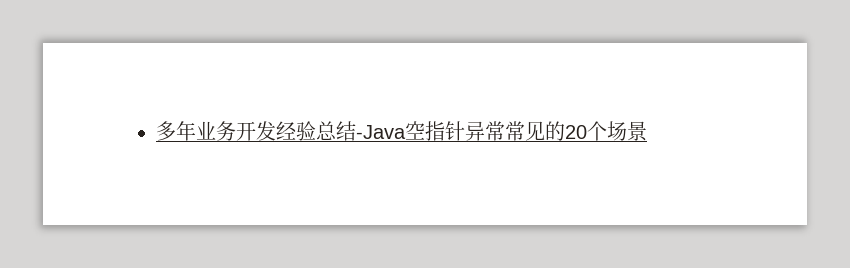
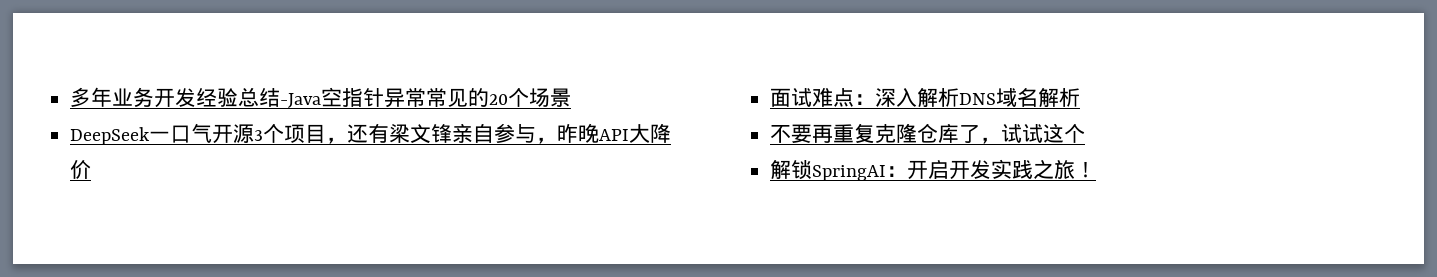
(647, 131) none -> [70,123,672,145] [70,160,92,179] [770,87,1081,107] [770,123,1086,144] [770,159,1097,181] // DeepSeek一口气开源3个项目，还有梁文锋亲自参与，昨晚API大降价 // 面试难点：深入解析DNS域名解析 // 不要再重复克隆仓库了，试试这个 // 解锁SpringAI：开启开发实践之旅！

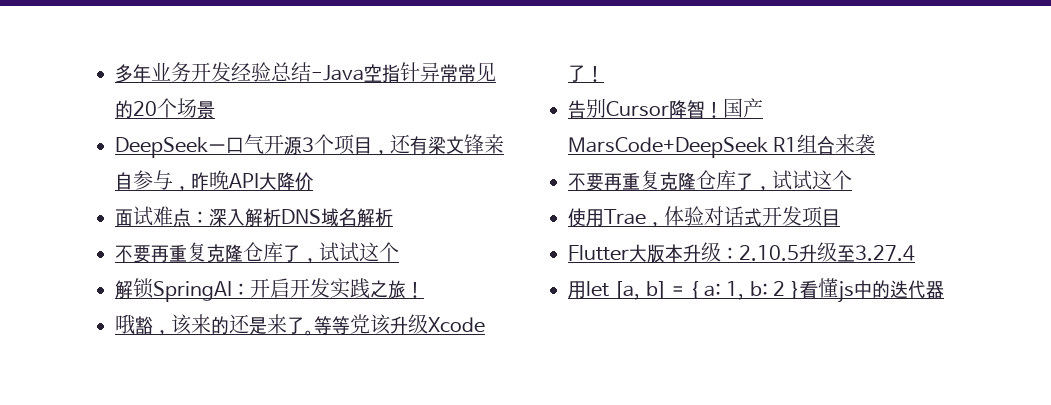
(1097, 169) none -> [115,314,485,336] [568,65,604,82] [568,98,763,119] [568,134,876,158] [568,170,852,192] [568,206,840,228] [568,242,915,263] [568,278,944,303] // 哦豁，该来的还是来了。等等党该升级Xcode了！ // 告别Cursor降智！国产MarsCode+DeepSeek R1组合来袭 // 不要再重复克隆仓库了，试试这个 // 使用Trae，体验对话式开发项目 // Flutter大版本升级：2.10.5升级至3.27.4 // 用let [a, b] = { a: 1, b: 2 }看懂js中的迭代器

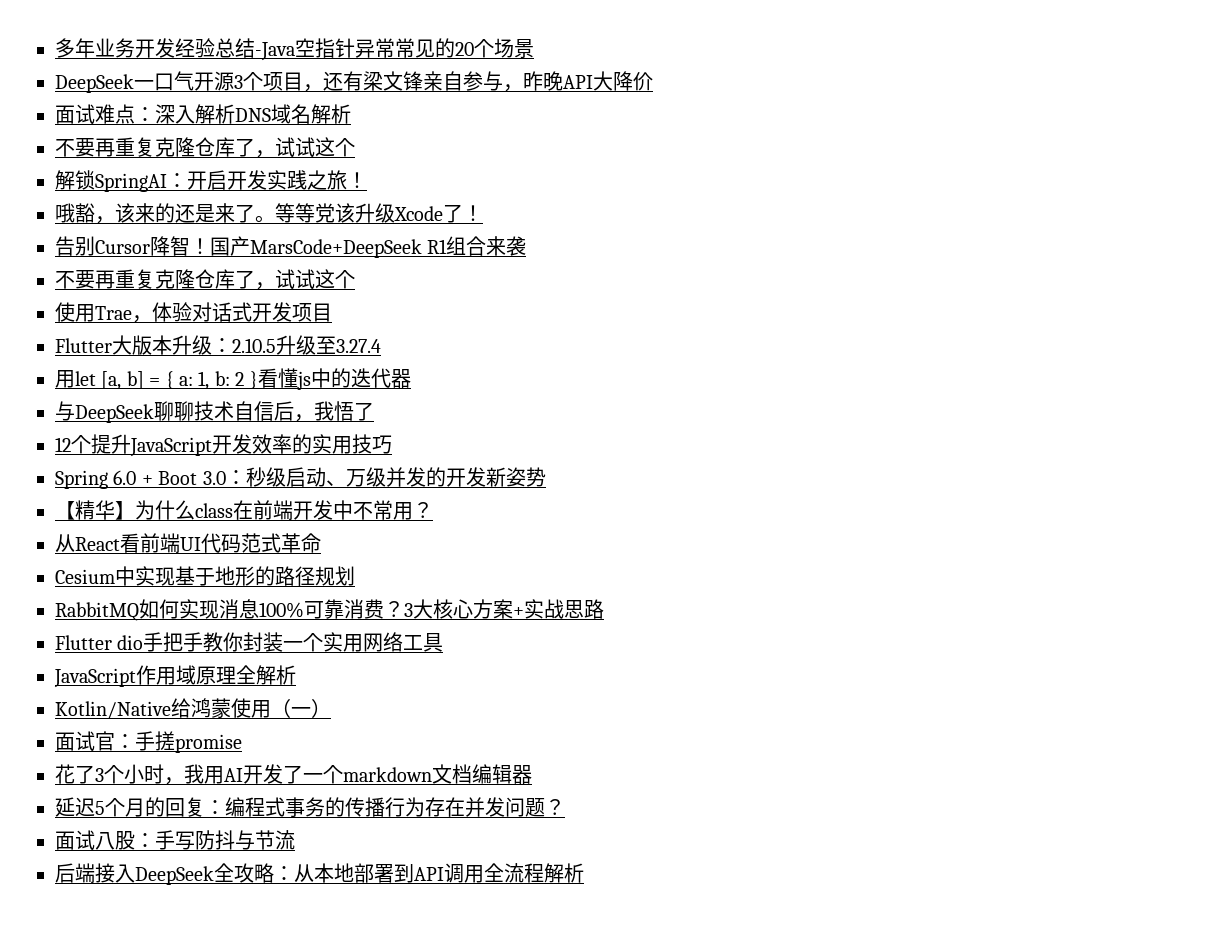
(944, 290) none -> [55,401,374,423] [55,434,392,457] [55,467,546,489] [55,500,433,520] [55,533,321,553] [55,566,355,586] [55,599,604,621] [55,632,444,652] [54,665,296,688] [55,698,331,719] [55,731,242,753] [55,764,532,785] [55,797,565,817] [55,830,295,850] [55,863,584,885] // 与DeepSeek聊聊技术自信后，我悟了 // 12个提升JavaScript开发效率的实用技巧 // Spring 6.0 + Boot 3.0：秒级启动、万级并发的开发新姿势 // 【精华】为什么class在前端开发中不常用？ // 从React看前端UI代码范式革命 // Cesium中实现基于地形的路径规划 // RabbitMQ如何实现消息100%可靠消费？3大核心方案+实战思路 // Flutter dio手把手教你封装一个实用网络工具 // JavaScript作用域原理全解析 // Kotlin/Native给鸿蒙使用（一） // 面试官：手搓promise // 花了3个小时，我用AI开发了一个markdown文档编辑器 // 延迟5个月的回复：编程式事务的传播行为存在并发问题？ // 面试八股：手写防抖与节流 // 后端接入DeepSeek全攻略：从本地部署到API调用全流程解析

